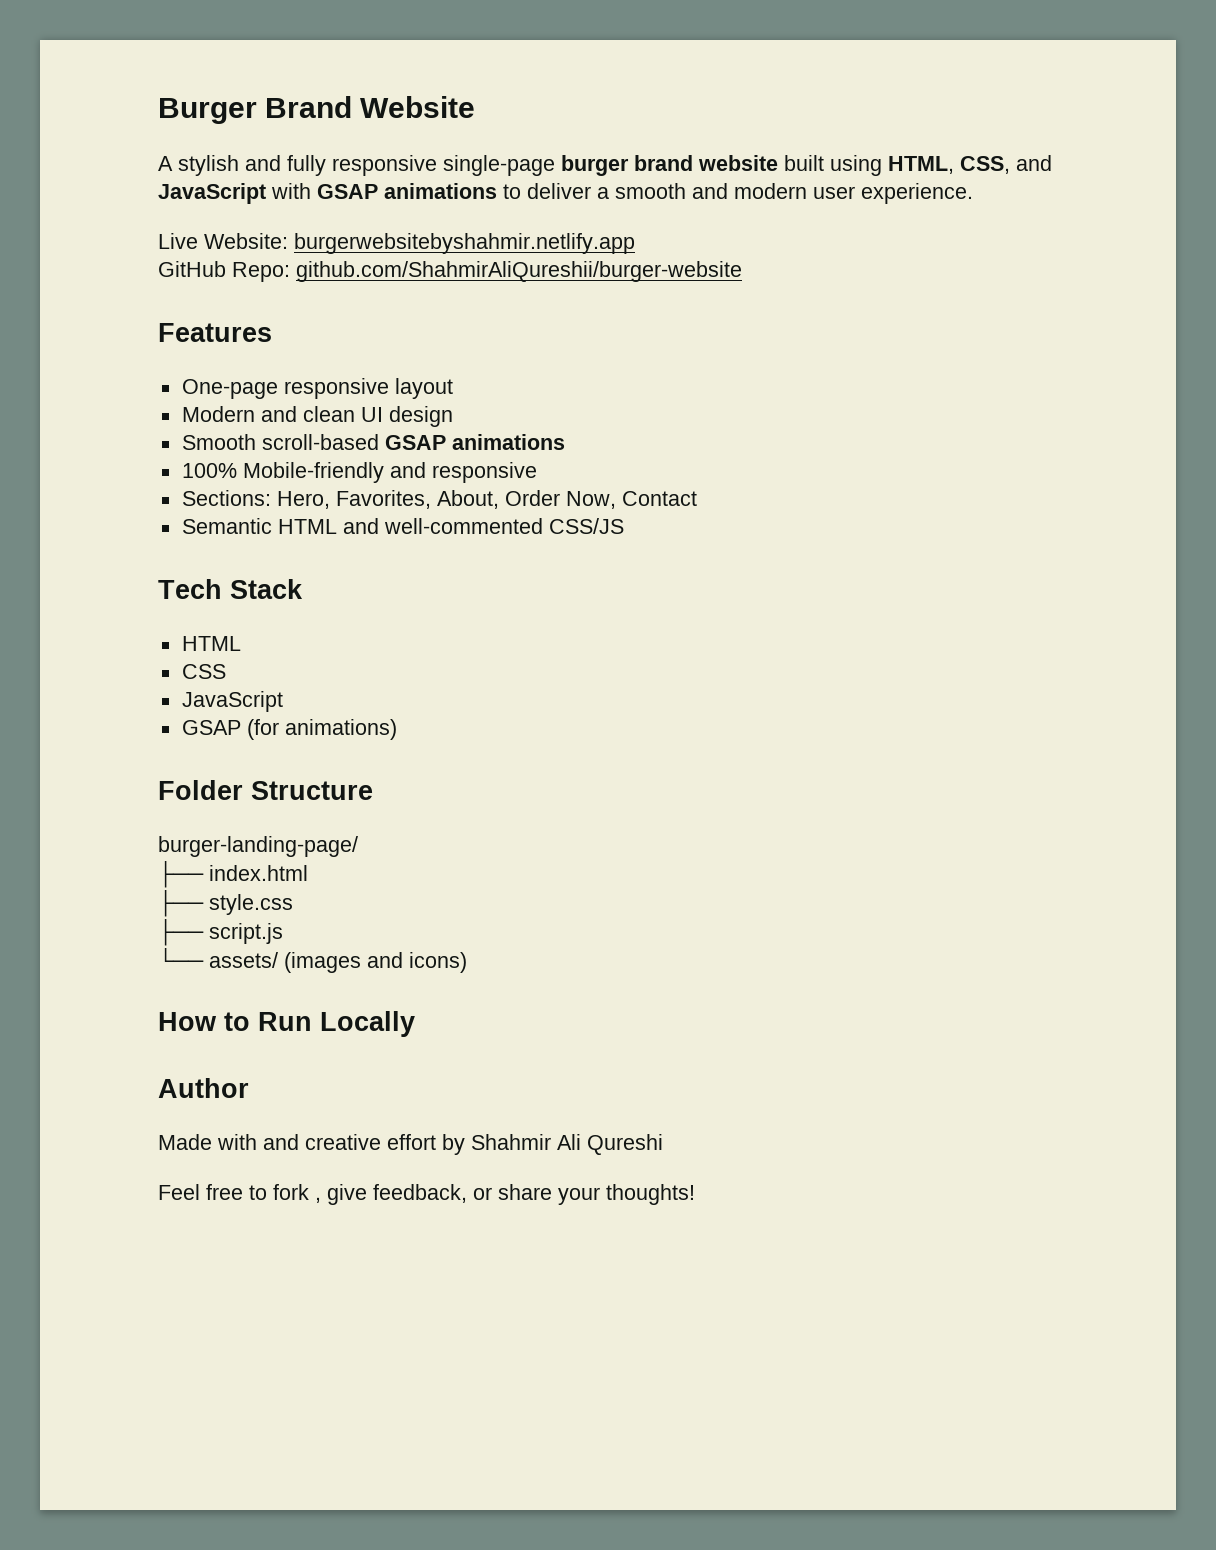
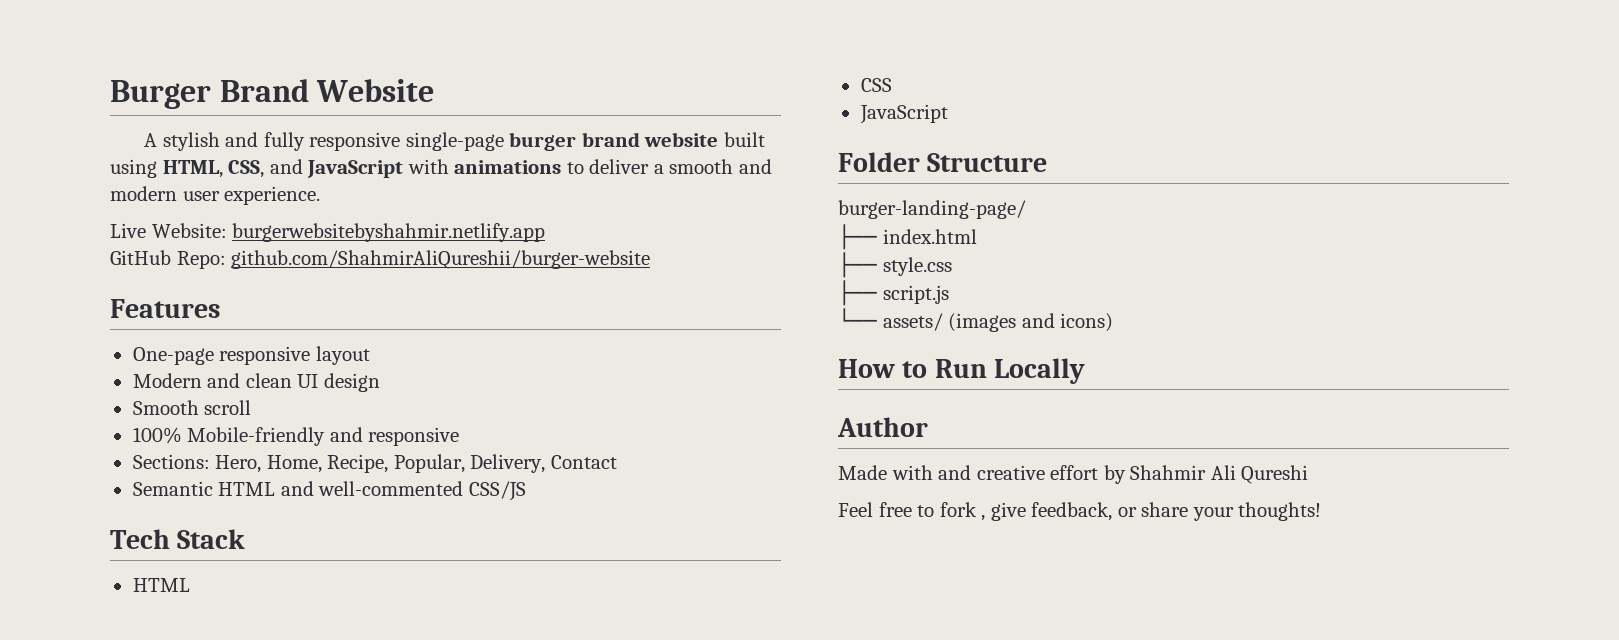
[317,184,378,199] GSAP -> (449, 166) none
[261,434,565,450] scroll-based GSAP animations -> [204,400,252,415] scroll
[335,490,616,509] Favorites, About, Order Now, -> [266,454,546,473] Home, Recipe, Popular, Delivery,
[181,719,397,740] // GSAP (for animations) -> (948, 114) none

